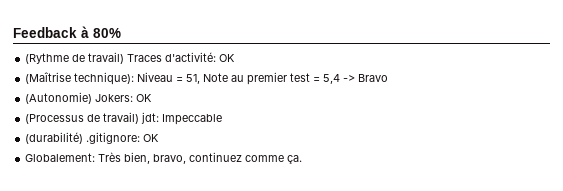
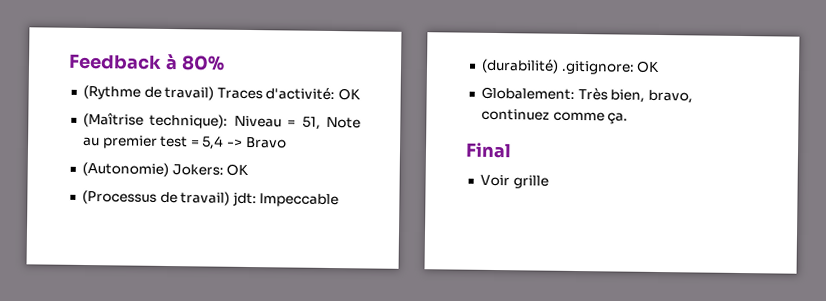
(303, 159) none -> [465,142,512,159] [479,174,549,189] // Final // Voir grille

